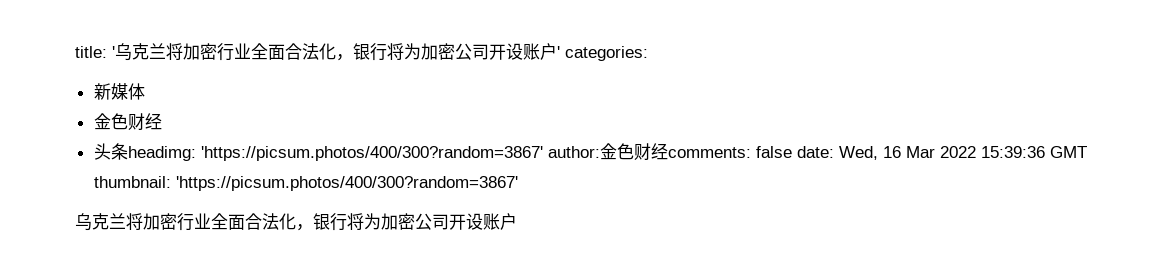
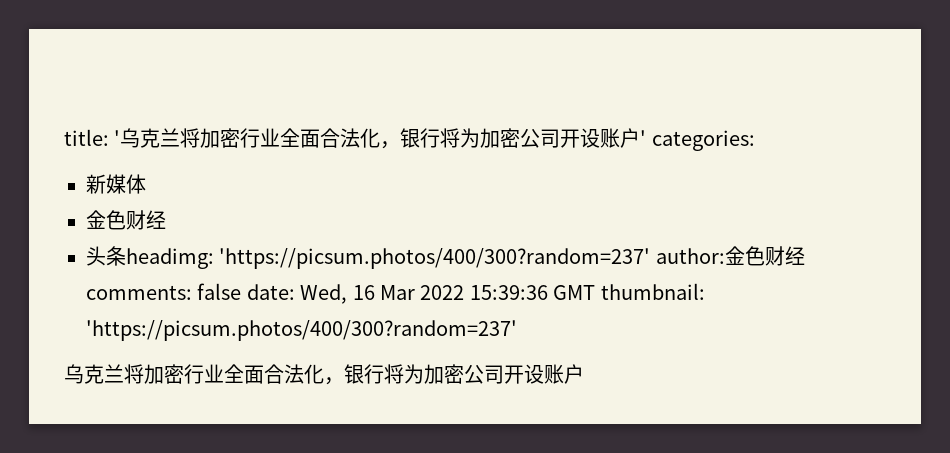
[200,146,543,161] 'https://picsum.photos/400/300?random=3867' -> [219,248,651,269] 'https://picsum.photos/400/300?random=237'
[175,176,518,191] 'https://picsum.photos/400/300?random=3867' -> [86,320,517,341] 'https://picsum.photos/400/300?random=237'

